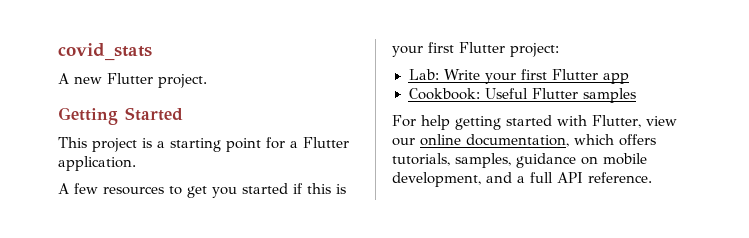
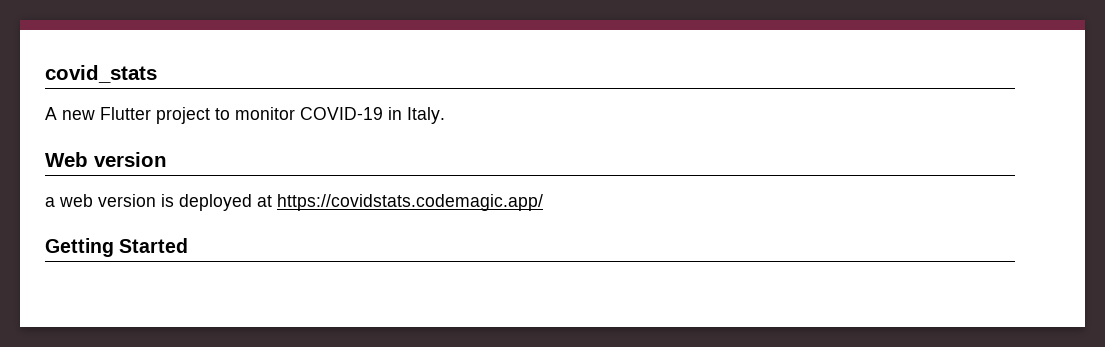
[158,74,207,88] [58,107,183,125] [58,137,349,152] [58,156,136,171] [58,183,346,198] [392,42,559,57] [408,69,630,84] [408,88,636,103] [392,115,677,130] [392,134,656,147] [392,153,647,168] [392,172,652,187] project. // Getting Started // This project is a starting point for a Flutter application. // A few resources to get you started if this is your first Flutter project: // Lab: Write your first Flutter app // Cookbook: Useful Flutter samples // For help getting started with Flutter, view our online documentation, which offers tutorials, samples, guidance on mobile development, and a full API reference. -> [156,107,445,124] [45,152,167,167] [45,194,543,211] [45,238,189,257] project to monitor COVID-19 in Italy. // Web version // a web version is deployed at https://covidstats.codemagic.app/ // Getting Started

